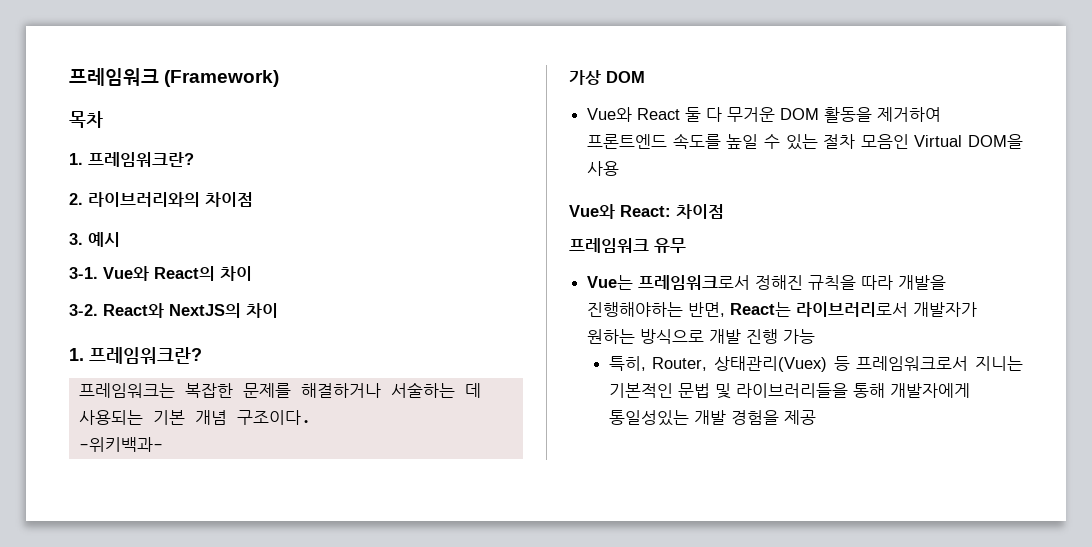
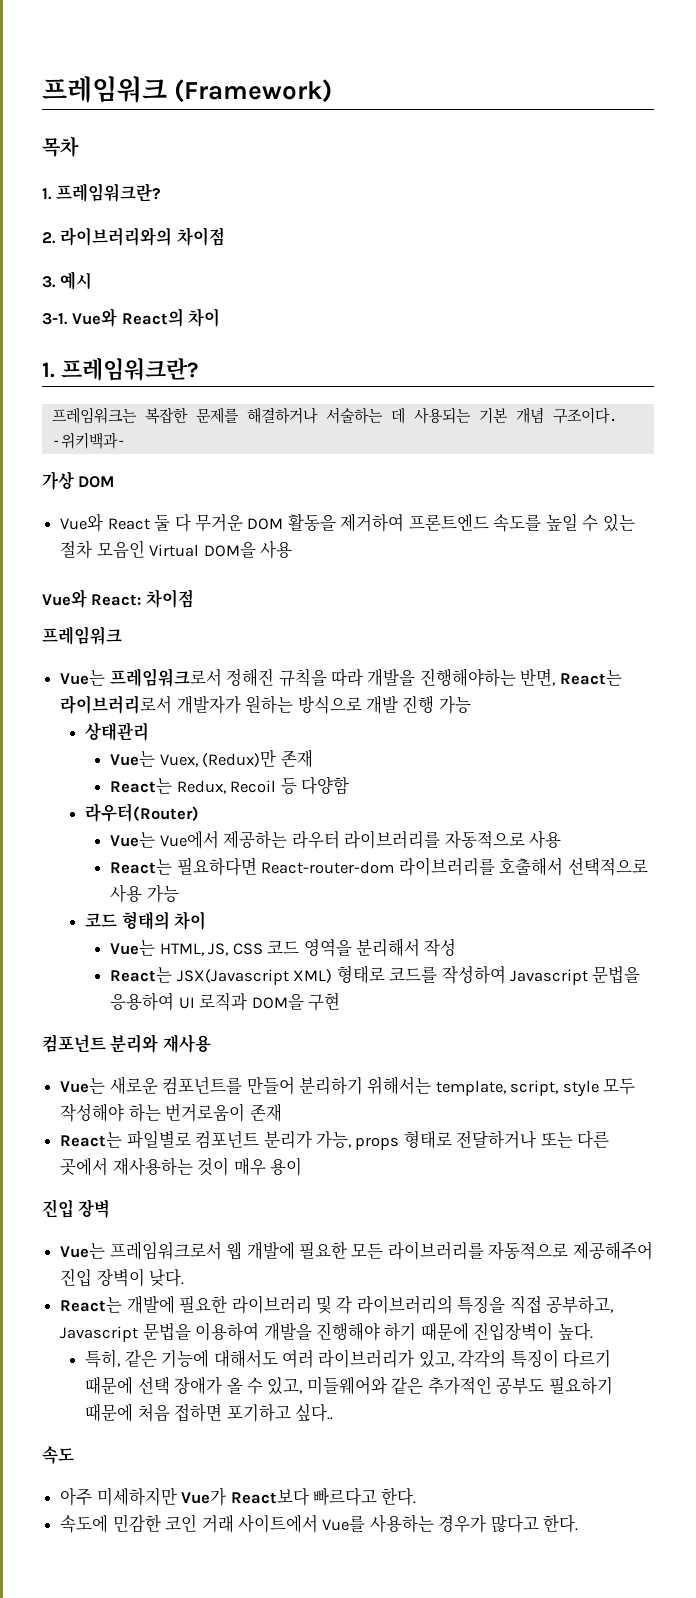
[69,303,278,318] // 3-2. React와 NextJS의 차이 -> (221, 317) none
[654,238,686,253] 유무 -> (122, 635) none
[608,356,1023,372] [608,383,970,399] [608,410,816,426] 특히, Router, 상태관리(Vuex) 등 프레임워크로서 지니는 기본적인 문법 및 라이브러리들을 통해 개발자에게 통일성있는 개발 경험을 제공 -> [85,722,150,741] [110,749,313,768] [110,776,350,795] [85,803,200,822] [110,830,561,849] [110,857,648,876] [110,884,179,903] [85,911,207,930] [110,938,457,957] [110,965,641,985] [110,992,341,1011] [42,1034,211,1053] [60,1076,636,1097] [60,1103,282,1122] [60,1130,610,1150] [60,1157,302,1176] [42,1199,111,1218] [60,1241,653,1260] [60,1268,185,1287] [60,1295,614,1314] [60,1322,593,1342] [85,1349,612,1368] [85,1376,613,1395] [85,1403,334,1422] [42,1446,74,1464] [60,1487,417,1506] [60,1514,579,1533] 상태관리 // Vue는 Vuex, (Redux)만 존재 // React는 Redux, Recoil 등 다양함 // 라우터(Router) // Vue는 Vue에서 제공하는 라우터 라이브러리를 자동적으로 사용 // React는 필요하다면 React-router-dom 라이브러리를 호출해서 선택적으로 사용 가능 // 코드 형태의 차이 // Vue는 HTML, JS, CSS 코드 영역을 분리해서 작성 // React는 JSX(Javascript XML) 형태로 코드를 작성하여 Javascript 문법을 응용하여 UI 로직과 DOM을 구현 // 컴포넌트 분리와 재사용 // Vue는 새로운 컴포넌트를 만들어 분리하기 위해서는 template, script, style 모두 작성해야 하는 번거로움이 존재 // React는 파일별로 컴포넌트 분리가 가능, props 형태로 전달하거나 또는 다른 곳에서 재사용하는 것이 매우 용이 // 진입 장벽 // Vue는 프레임워크로서 웹 개발에 필요한 모든 라이브러리를 자동적으로 제공해주어 진입 장벽이 낮다. // React는 개발에 필요한 라이브러리 및 각 라이브러리의 특징을 직접 공부하고, Javascript 문법을 이용하여 개발을 진행해야 하기 때문에 진입장벽이 높다. // 특히, 같은 기능에 대해서도 여러 라이브러리가 있고, 각각의 특징이 다르기 때문에 선택 장애가 올 수 있고, 미들웨어와 같은 추가적인 공부도 필요하기 때문에 처음 접하면 포기하고 싶다.. // 속도 // 아주 미세하지만 Vue가 React보다 빠르다고 한다. // 속도에 민감한 코인 거래 사이트에서 Vue를 사용하는 경우가 많다고 한다.

